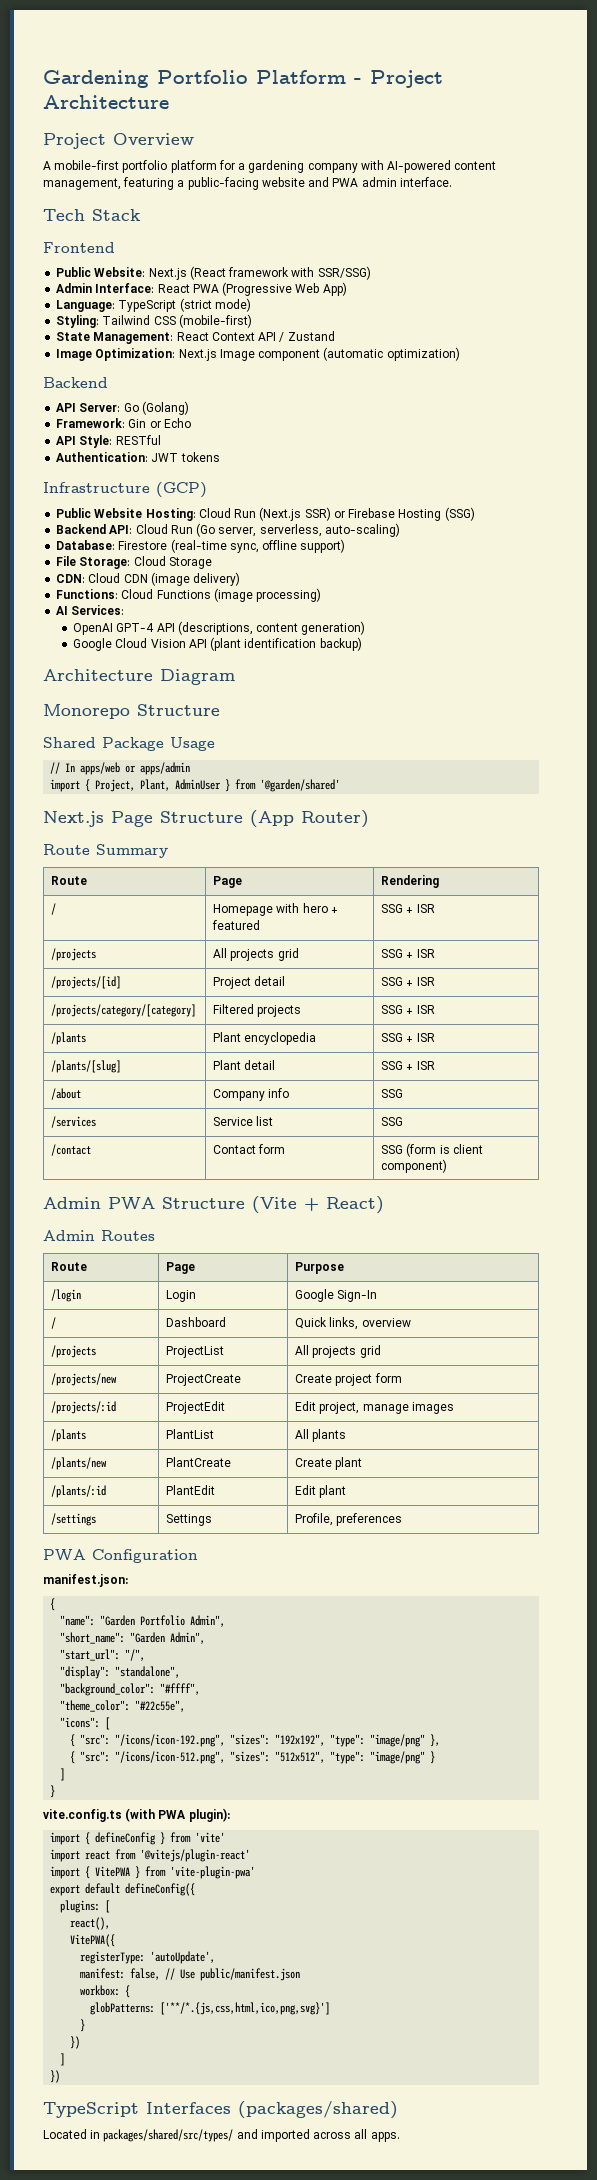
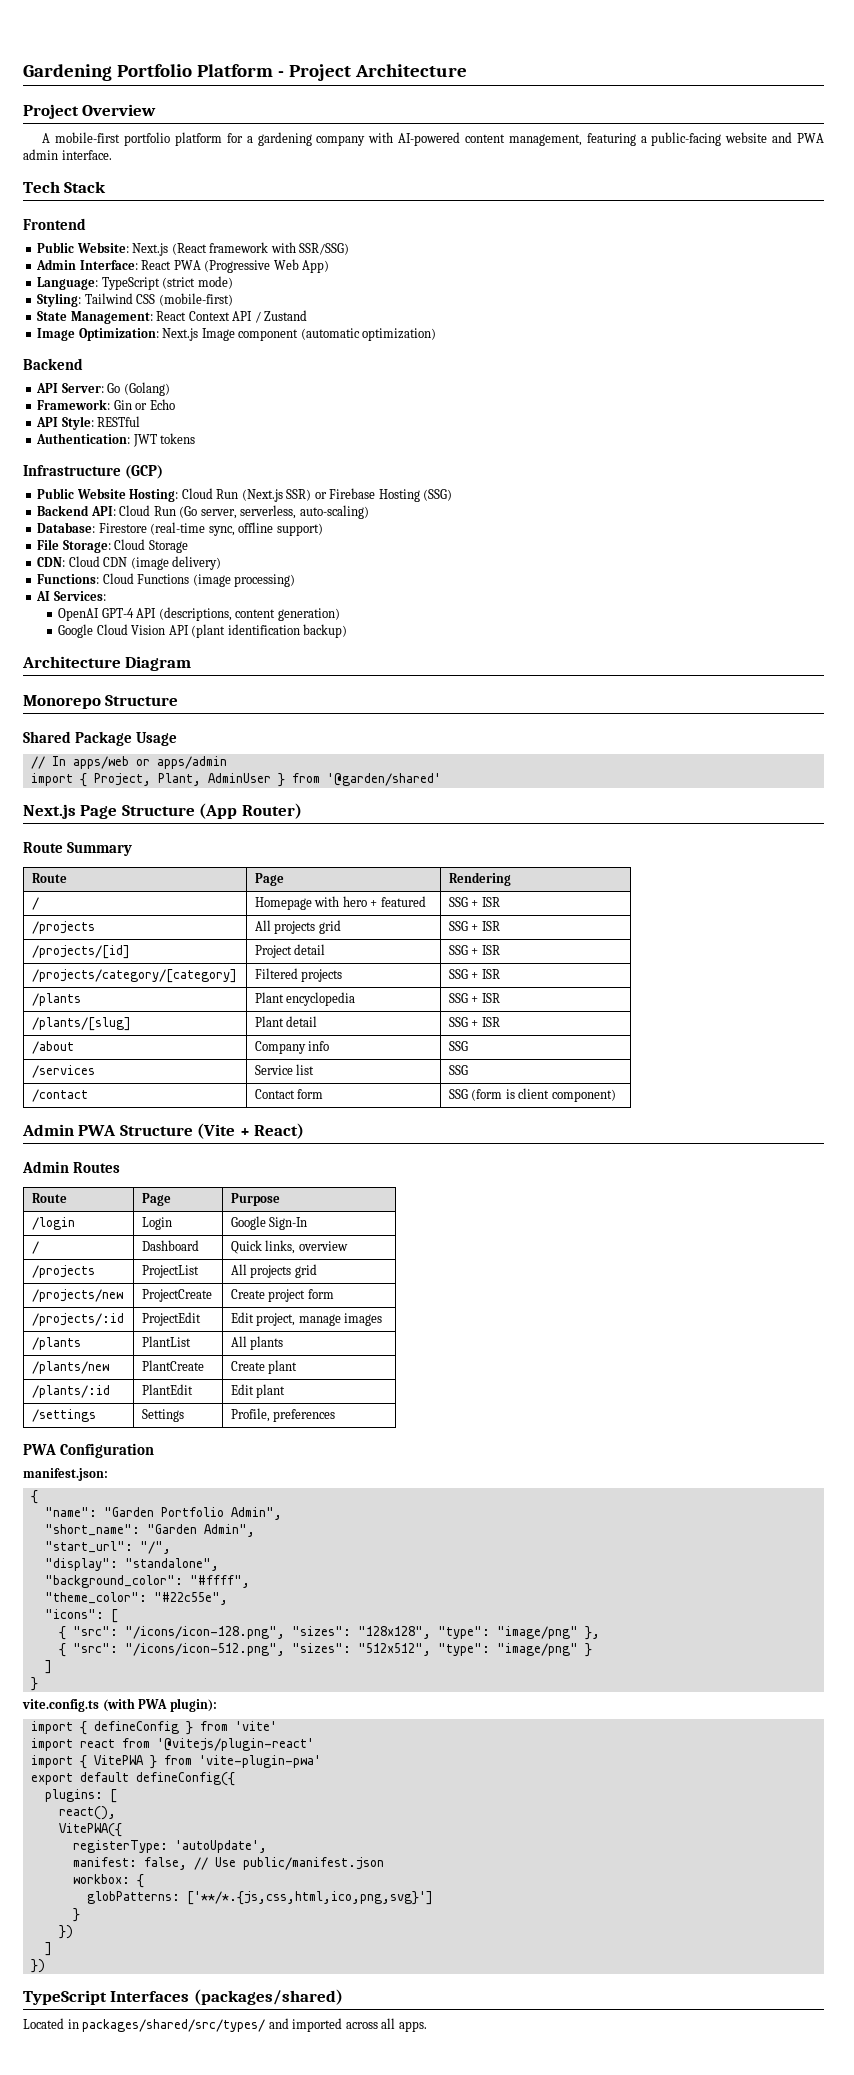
[115,1734,326,1747] "/icons/icon-192.png", "sizes": "192x192", -> [124,1626,431,1639] "/icons/icon-128.png", "sizes": "128x128",

